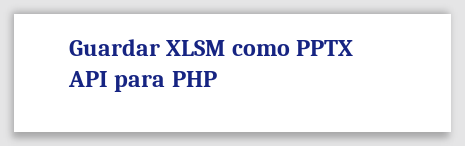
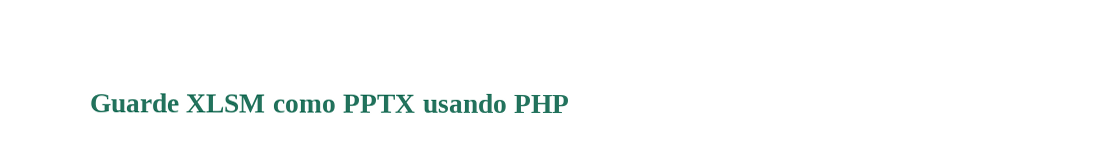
[69,39,160,56] Guardar -> [89,93,179,113] Guarde
[68,71,166,92] API para -> [421,93,507,113] usando

